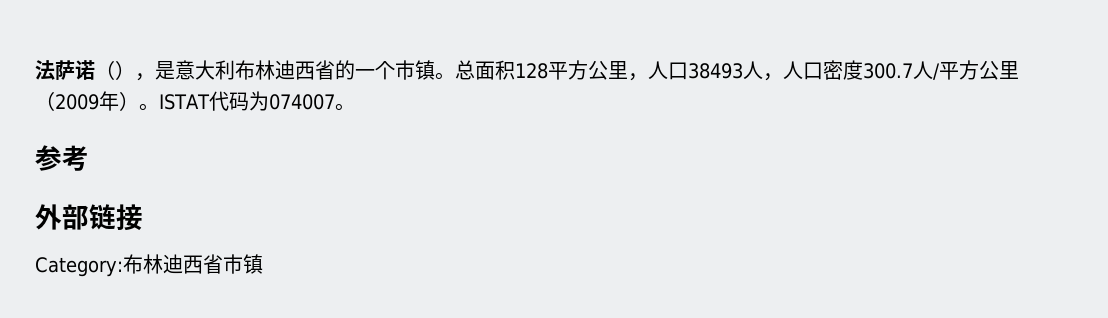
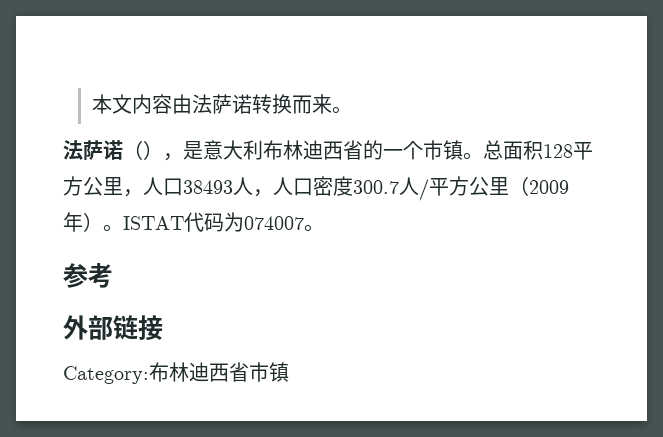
(35, 70) none -> [92,94,353,114] 本文内容由法萨诺转换而来。 //

